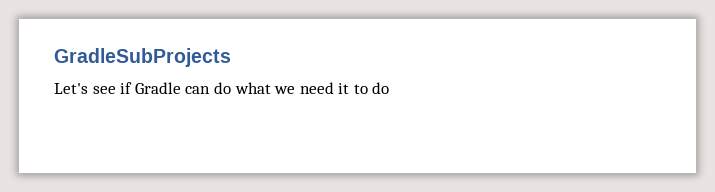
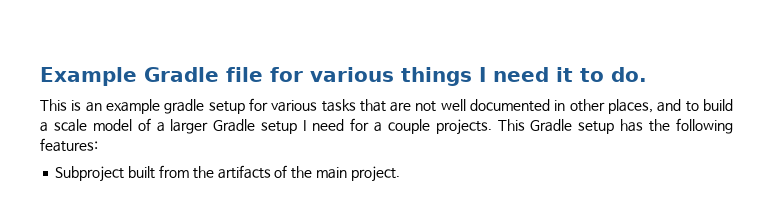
[54,48,231,67] [54,82,390,94] GradleSubProjects // Let's see if Gradle can do what we need it to do -> [40,67,647,86] [40,98,733,114] [40,118,733,135] [40,138,98,152] [55,165,400,182] Example Gradle file for various things I need it to do. // This is an example gradle setup for various tasks that are not well documented in other places, and to build a scale model of a larger Gradle setup I need for a couple projects. This Gradle setup has the following features: // Subproject built from the artifacts of the main project.

